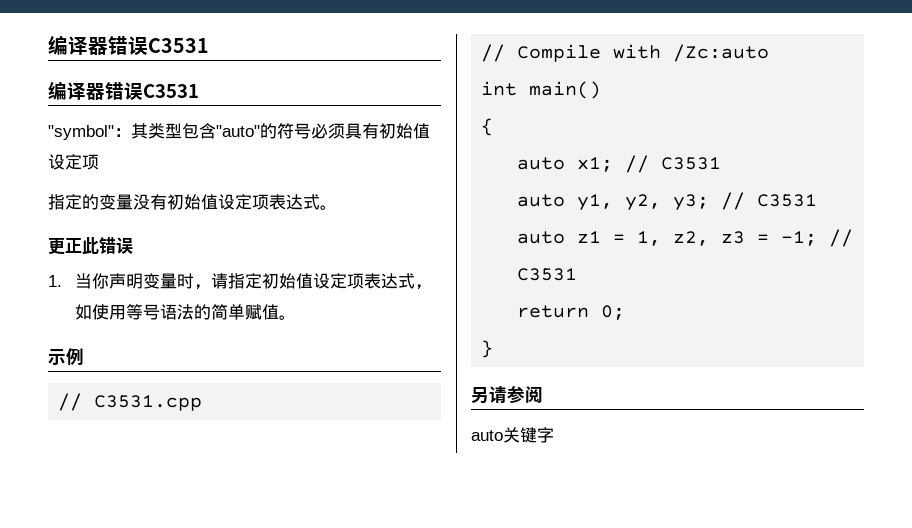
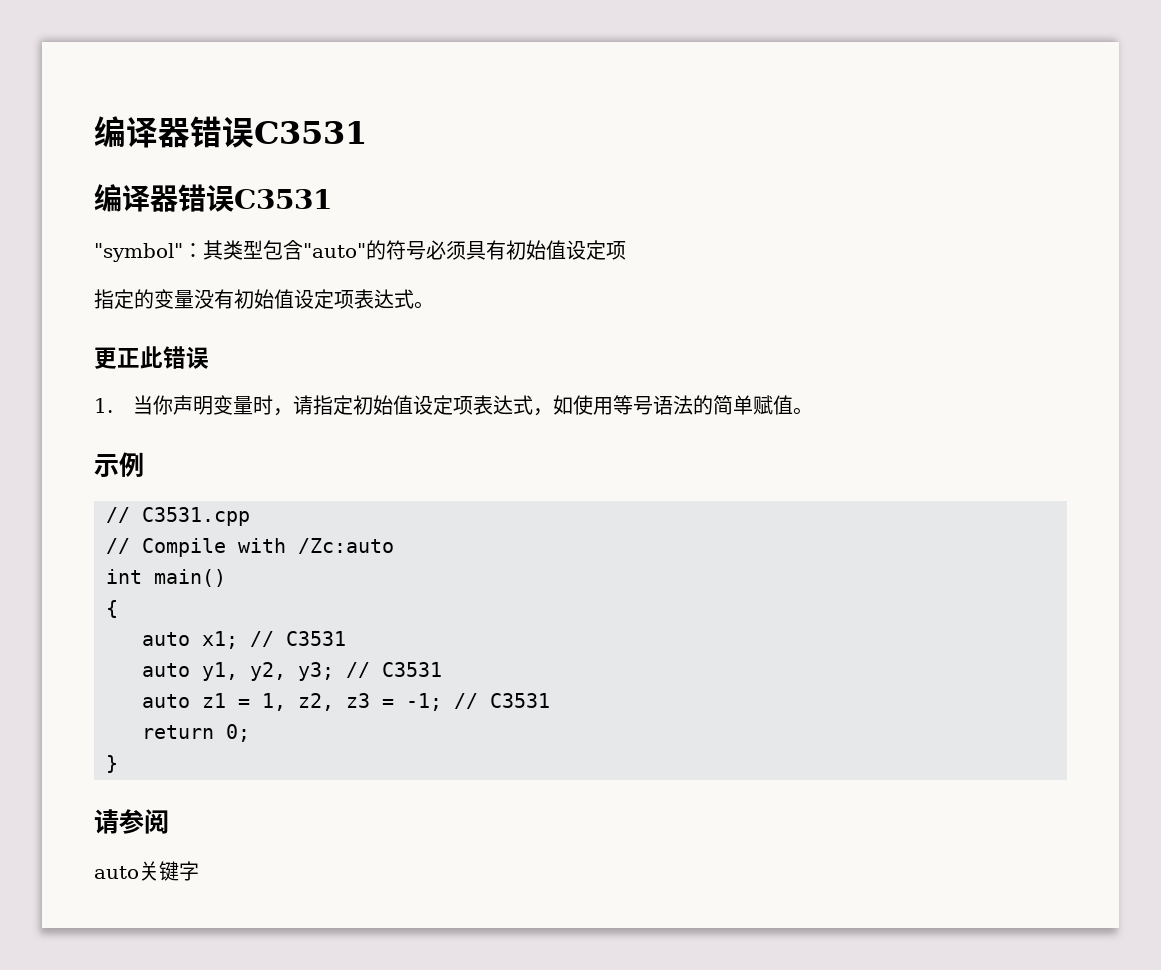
[471,387,489,404] 另 -> (118, 764) none

